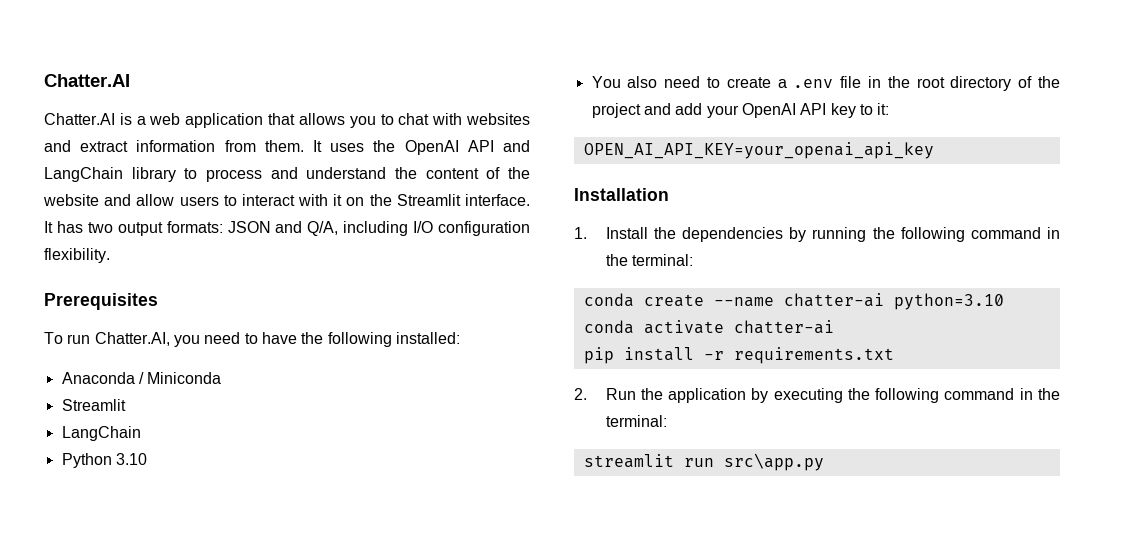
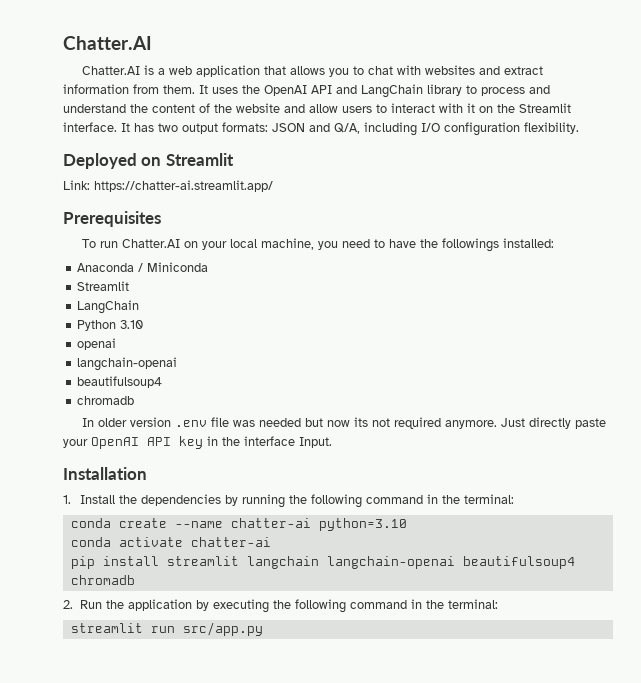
[44,293,158,310] [44,332,170,346] Prerequisites // To run Chatter.AI, -> [63,153,234,169] [63,180,273,192] [63,211,161,227] [82,238,315,250] Deployed on Streamlit // Link: https://chatter-ai.streamlit.app/ // Prerequisites // To run Chatter.AI on your local machine,
[327,332,392,347] following -> [442,238,500,252] followings
[591,76,1060,91] [591,103,890,118] [583,142,934,159] You also need to create a .env file in the root directory of the project and add your OpenAI API key to it: // OPEN_AI_API_KEY=your_openai_api_key -> [77,338,117,350] [77,357,178,371] [77,376,163,388] [77,396,135,405] [82,417,607,429] [63,436,332,449] openai // langchain-openai // beautifulsoup4 // chromadb // In older version .env file was needed but now its not required anymore. Just directly paste your OpenAI API key in the interface Input.
[703,347,894,364] -r requirements.txt -> [166,556,575,569] [70,575,135,585] streamlit langchain langchain-openai beautifulsoup4 chromadb
[723,453,824,471] src\app.py -> [182,622,263,636] src/app.py

